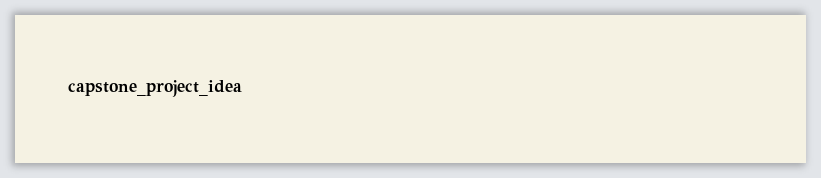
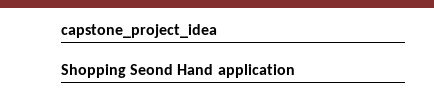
(242, 88) none -> [61,64,295,78] // Shopping Seond Hand application

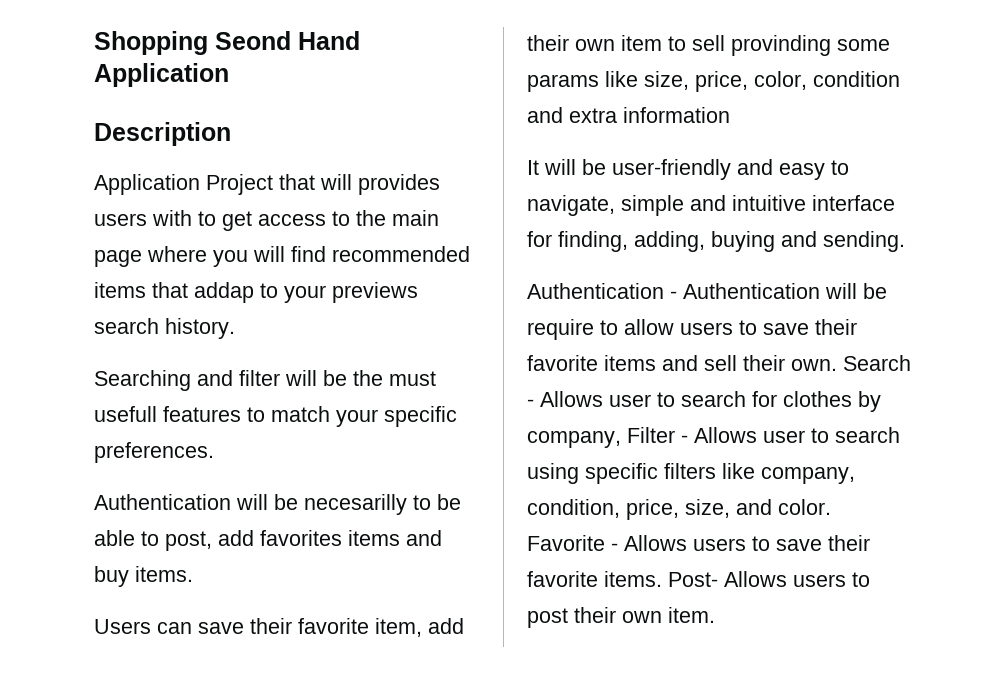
[61,24,217,38] capstone_project_idea // -> (94, 43) none
[217,64,295,78] application -> [94,63,229,87] [94,122,231,146] [94,174,440,195] [94,210,439,231] [94,246,470,267] [94,282,418,303] [94,318,235,339] [94,370,436,391] [94,406,457,427] [94,442,214,463] [94,494,461,515] [94,530,442,551] [94,566,193,587] [94,618,464,637] [527,35,890,56] [527,71,900,92] [527,107,730,123] [527,159,849,180] [527,195,895,216] [527,231,905,252] [527,283,887,299] [527,319,857,340] [527,355,911,371] [527,391,881,412] [527,427,900,448] [527,463,855,484] [527,499,831,520] [527,535,870,551] [527,571,870,587] [527,607,715,628] Application // Description // Application Project that will provides users with to get access to the main page where you will find recommended items that addap to your previews search history. // Searching and filter will be the must usefull features to match your specific preferences. // Authentication will be necesarilly to be able to post, add favorites items and buy items. // Users can save their favorite item, add their own item to sell provinding some params like size, price, color, condition and extra information // It will be user-friendly and easy to navigate, simple and intuitive interface for finding, adding, buying and sending. // Authentication - Authentication will be require to allow users to save their favorite items and sell their own. Search - Allows user to search for clothes by company, Filter - Allows user to search using specific filters like company, condition, price, size, and color. Favorite - Allows users to save their favorite items. Post- Allows users to post their own item.

